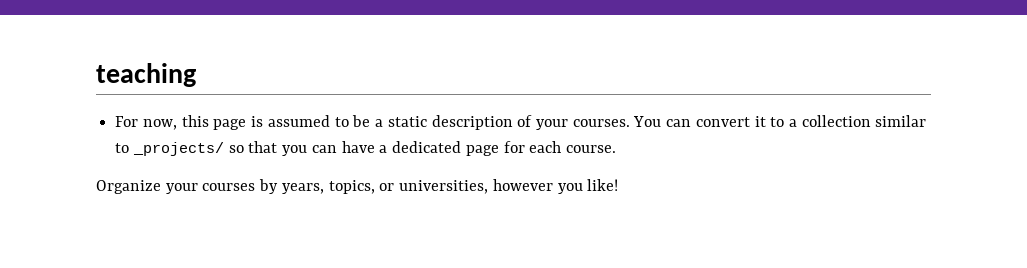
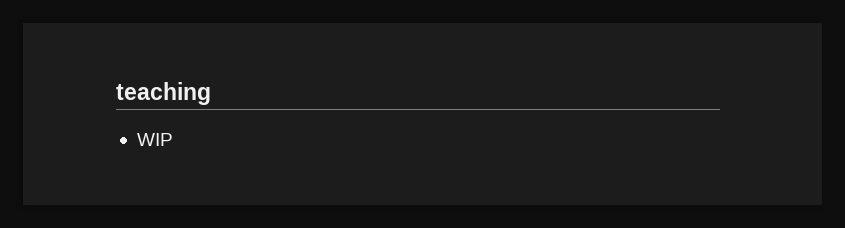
[115,115,927,130] [115,141,616,156] [96,179,619,194] For now, this page is assumed to be a static description of your courses. You can convert it to a collection similar to _projects/ so that you can have a dedicated page for each course. // Organize your courses by years, topics, or universities, however you like! -> [136,133,173,146] WIP

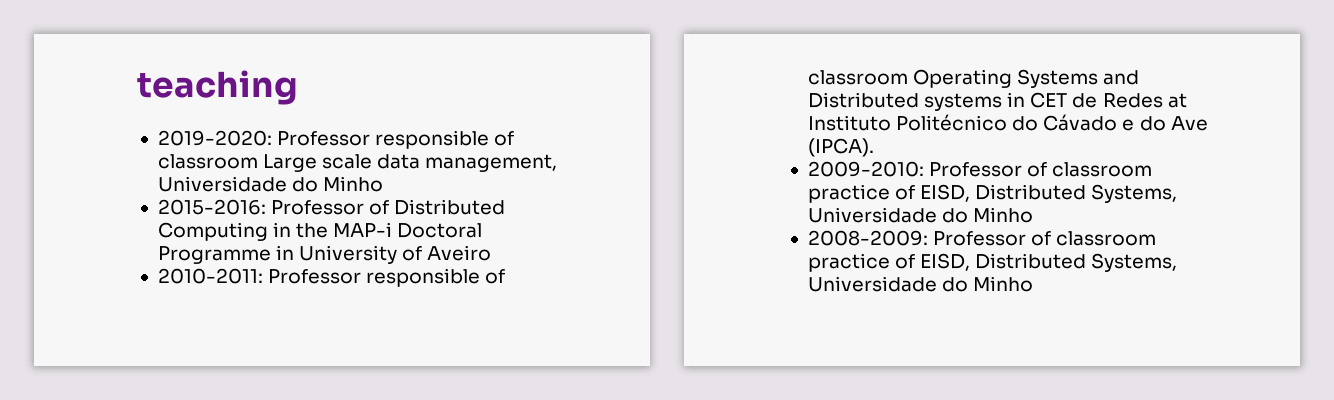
[136,133,173,146] WIP -> [157,130,515,149] [157,154,558,172] [157,176,384,192] [157,199,506,215] [157,222,483,241] [157,245,492,264] [157,268,506,287] [807,69,1140,88] [807,92,1187,111] [807,114,1208,131] [807,138,874,157] [807,161,1153,177] [807,184,1178,203] [807,207,1034,223] [807,230,1157,246] [807,253,1178,272] [807,276,1034,292] 2019-2020: Professor responsible of classroom Large scale data management, Universidade do Minho // 2015-2016: Professor of Distributed Computing in the MAP-i Doctoral Programme in University of Aveiro // 2010-2011: Professor responsible of classroom Operating Systems and Distributed systems in CET de Redes at Instituto Politécnico do Cávado e do Ave (IPCA). // 2009-2010: Professor of classroom practice of EISD, Distributed Systems, Universidade do Minho // 2008-2009: Professor of classroom practice of EISD, Distributed Systems, Universidade do Minho

